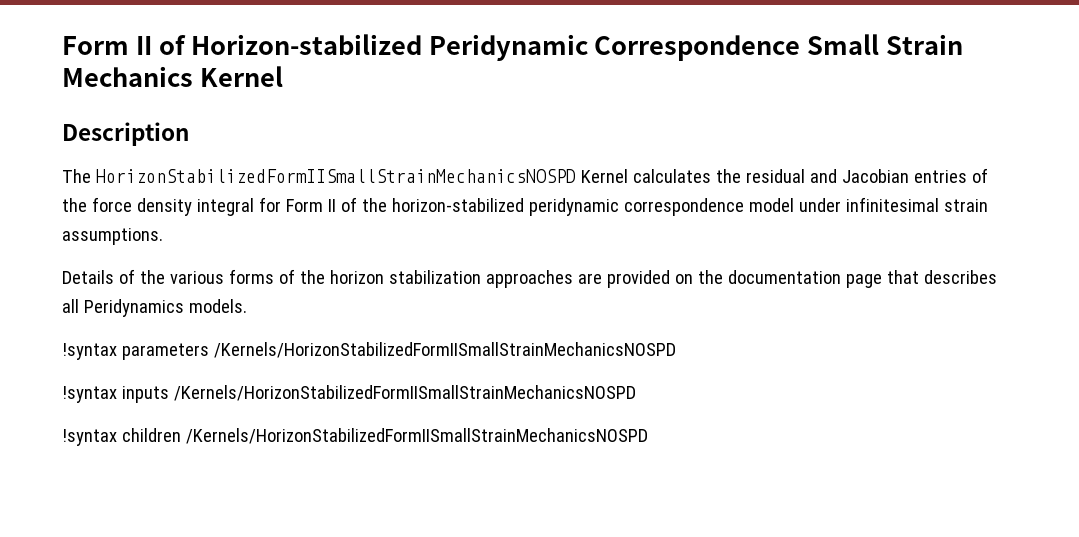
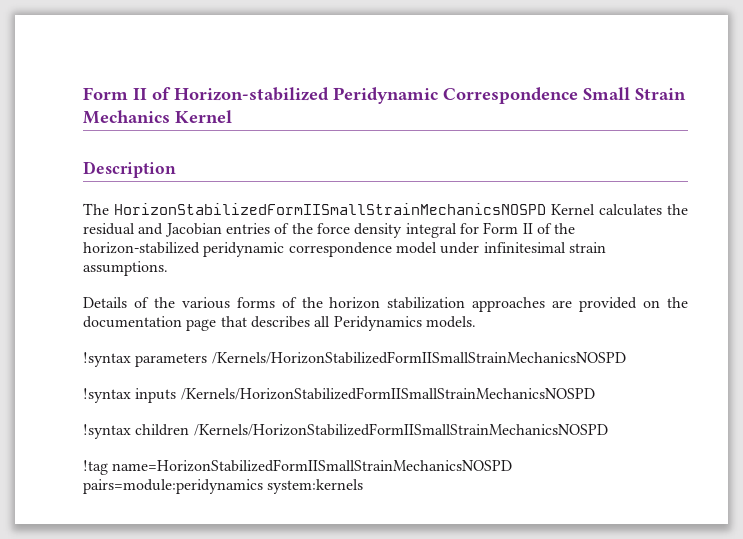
(648, 436) none -> [83,459,513,475] [83,479,364,494] // !tag name=HorizonStabilizedFormIISmallStrainMechanicsNOSPD pairs=module:peridynamics system:kernels

